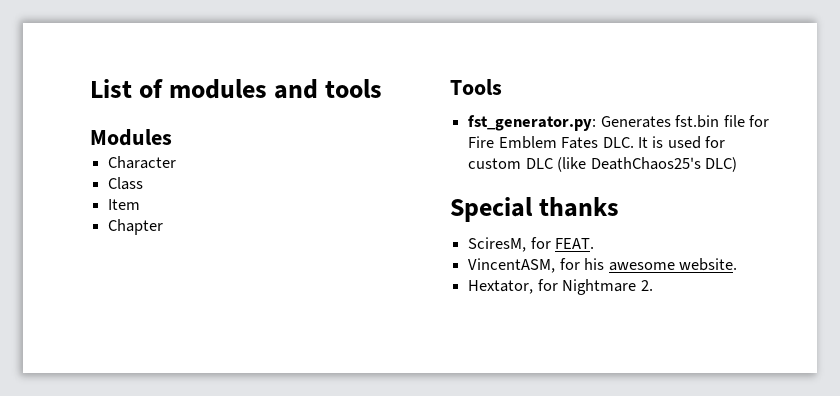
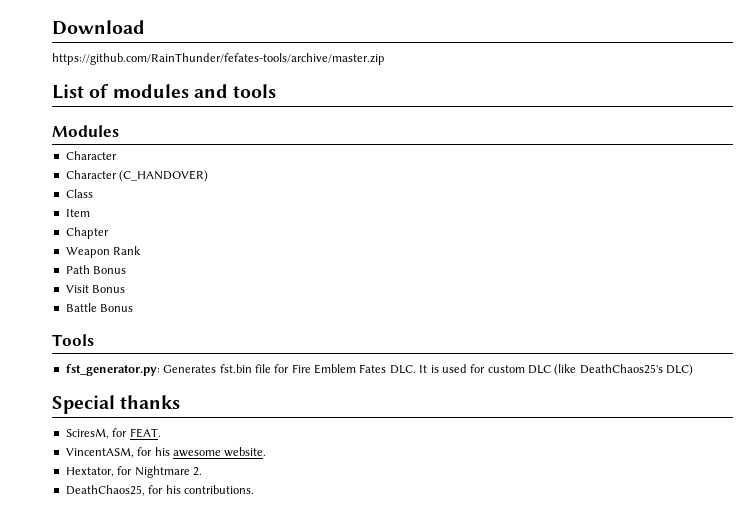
(90, 88) none -> [52,20,145,35] [52,53,385,65] Download // https://github.com/RainThunder/fefates-tools/archive/master.zip //
(177, 162) none -> [65,170,209,182] // Character (C_HANDOVER)
(164, 227) none -> [65,246,142,258] [65,265,127,274] [65,285,126,293] [65,303,134,312] // Weapon Rank // Path Bonus // Visit Bonus // Battle Bonus
(653, 285) none -> [65,485,254,496] // DeathChaos25, for his contributions.

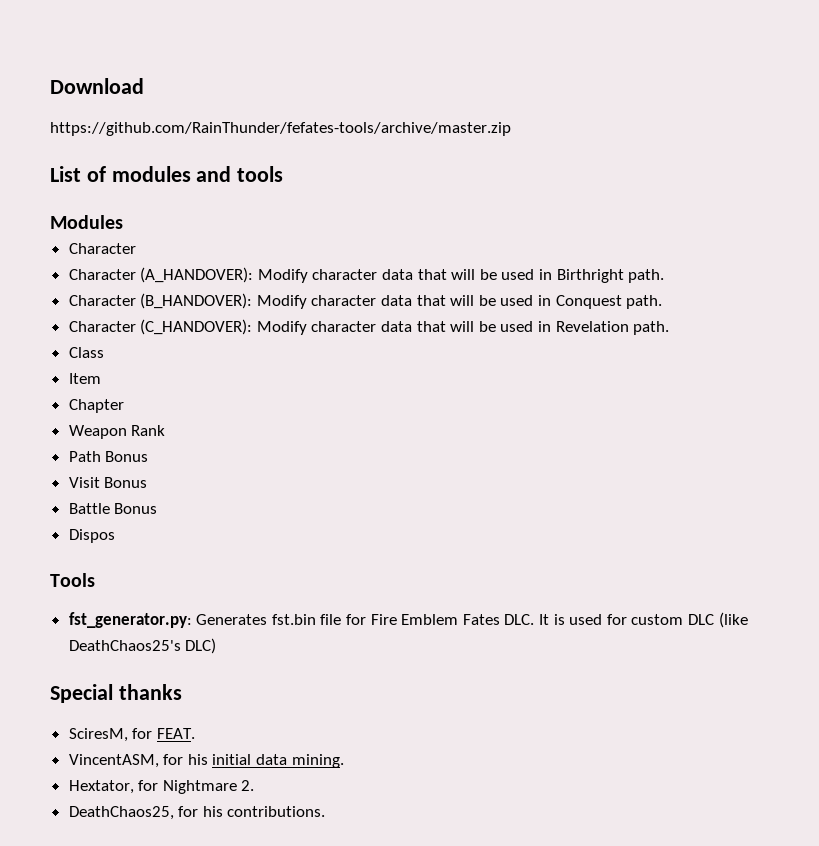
[119,170,209,182] (C_HANDOVER) -> [140,267,665,283] [68,293,663,309] [68,319,670,335] (A_HANDOVER): Modify character data that will be used in Birthright path. // Character (B_HANDOVER): Modify character data that will be used in Conquest path. // Character (C_HANDOVER): Modify character data that will be used in Revelation path.
(134, 308) none -> [68,529,115,543] // Dispos
[172,447,267,457] awesome website. -> [212,754,344,768] initial data mining.

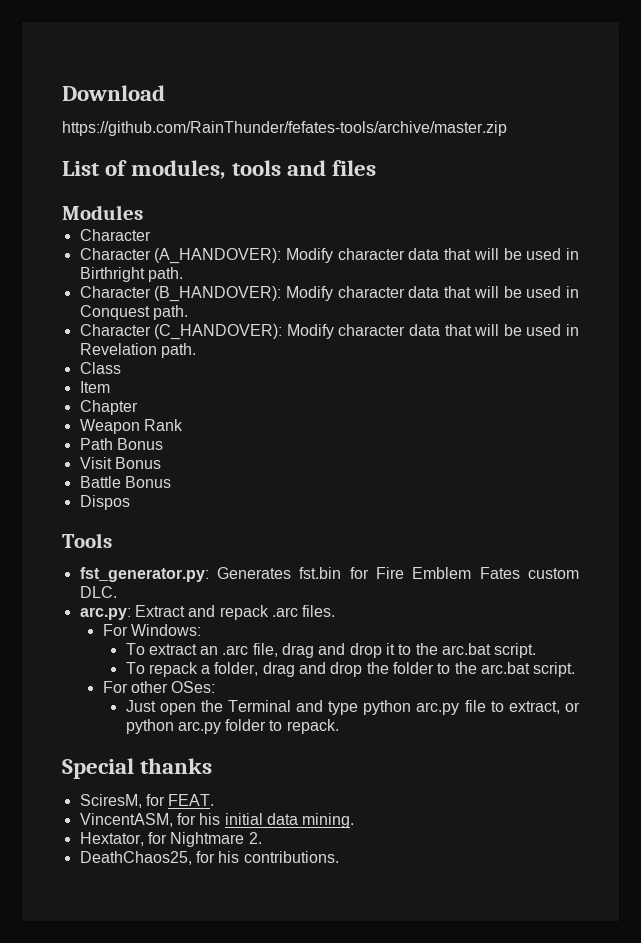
[111,166,284,182] modules and tools -> [131,160,377,179] modules, tools and files
[320,614,342,625] file -> (342, 573) none
(500, 619) none -> [528,568,579,579] custom
[539,612,748,628] [68,638,217,654] It is used for custom DLC (like DeathChaos25's DLC) -> [79,605,336,620] [102,624,201,636] [125,643,537,658] [125,662,576,677] [102,681,216,693] [125,700,581,715] [125,719,339,734] // arc.py: Extract and repack .arc files. // For Windows: // To extract an .arc file, drag and drop it to the arc.bat script. // To repack a folder, drag and drop the folder to the arc.bat script. // For other OSes: // Just open the Terminal and type python arc.py file to extract, or python arc.py folder to repack.

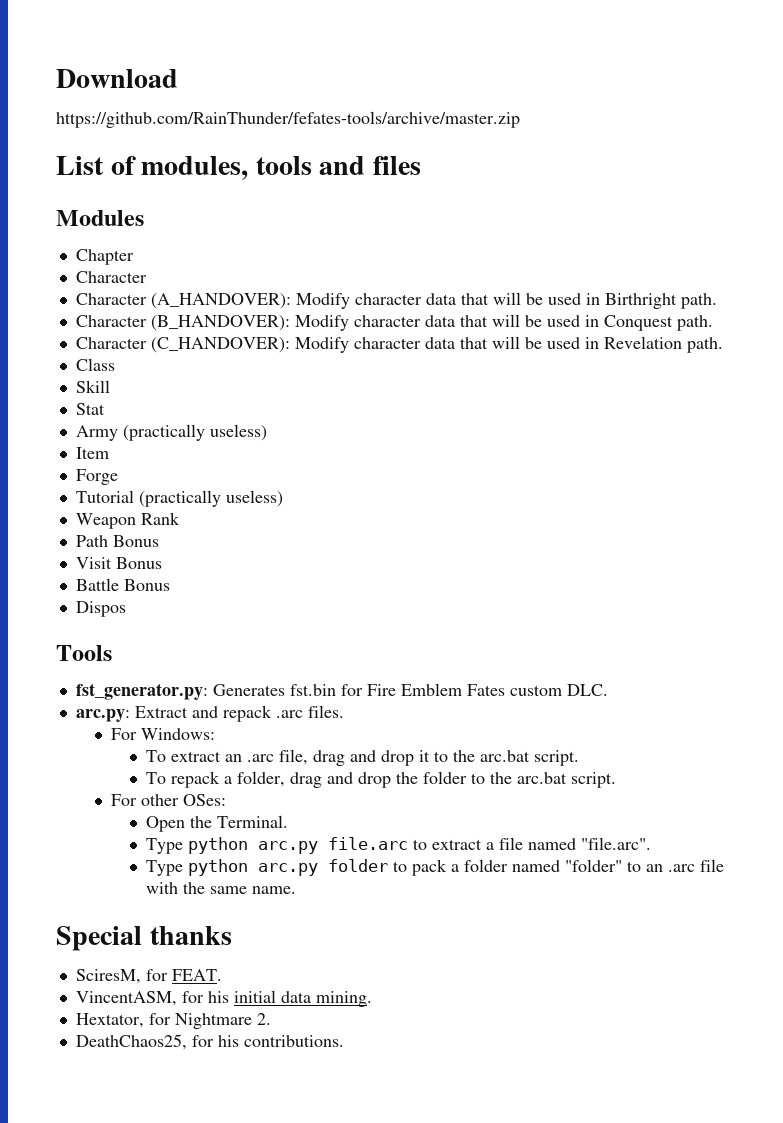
(143, 212) none -> [75,249,134,265] // Chapter
[79,381,110,393] [79,400,138,415] Item // Chapter -> [75,380,110,393] [75,403,105,415] [75,424,267,441] [75,447,109,459] [75,469,118,485] [75,490,283,507] Skill // Stat // Army (practically useless) // Item // Forge // Tutorial (practically useless)
[125,700,581,715] [125,719,339,734] Just open the Terminal and type python arc.py file to extract, or python arc.py folder to repack. -> [145,815,288,832] [145,837,651,854] [145,859,724,876] [145,882,296,894] Open the Terminal. // Type python arc.py file.arc to extract a file named "file.arc". // Type python arc.py folder to pack a folder named "folder" to an .arc file with the same name.

